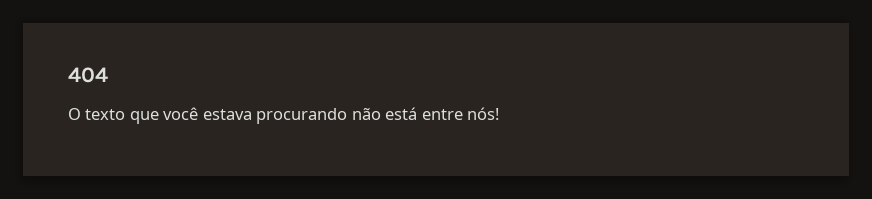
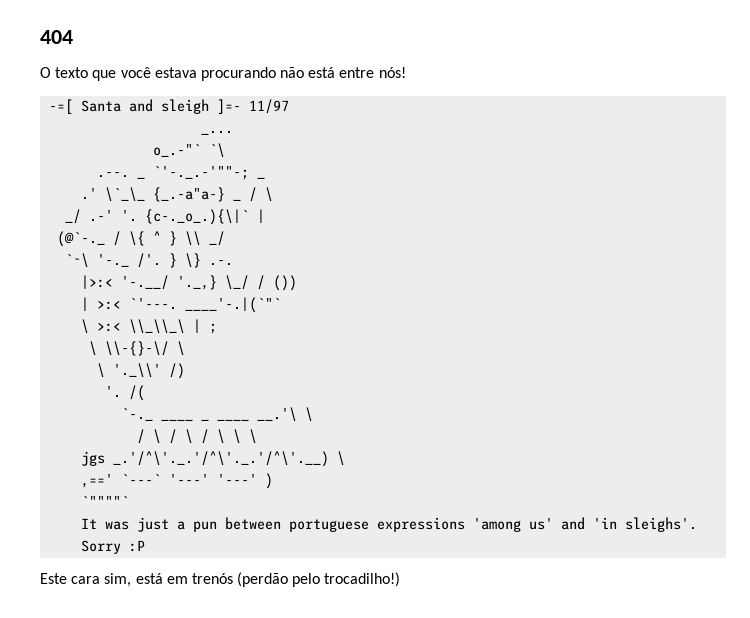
(500, 113) none -> [49,99,290,114] [201,130,234,135] [153,143,226,158] [97,166,266,180] [81,187,274,202] [65,209,266,225] [57,231,226,247] [65,253,234,268] [81,275,298,291] [81,297,282,313] [81,319,218,334] [89,341,186,356] [97,363,186,379] [105,385,146,401] [121,407,314,422] [137,429,258,444] [81,451,346,467] [81,473,274,489] [81,496,130,507] [81,517,698,532] [81,540,146,554] [40,572,401,587] // -=[ Santa and sleigh ]=- 11/97 // _... // o_.-"` `\ // .--. _ `'-._.-'""-; _ // .' \`_\_ {_.-a"a-} _ / \ // _/ .-' '. {c-._o_.){\|` | // (@`-._ / \{ ^ } \\ _/ // `~\ '-._ /'. } \} .-. // |>:< '-.__/ '._,} \_/ / ()) // | >:< `'---. ____'-.|(`"` // \ >:< \\_\\_\ | ; // \ \\-{}-\/ \ // \ '._\\' /) // '. /( // `-._ ____ _ ____ __.'\ \ // / \ / \ / \ \ \ // jgs _.'/^\'._.'/^\'._.'/^\'.__) \ // ,==' `---` '---' '---' ) // `""""` // It was just a pun between portuguese expressions 'among us' and 'in sleighs'. Sorry :P // Este cara sim, está em trenós (perdão pelo trocadilho!)

